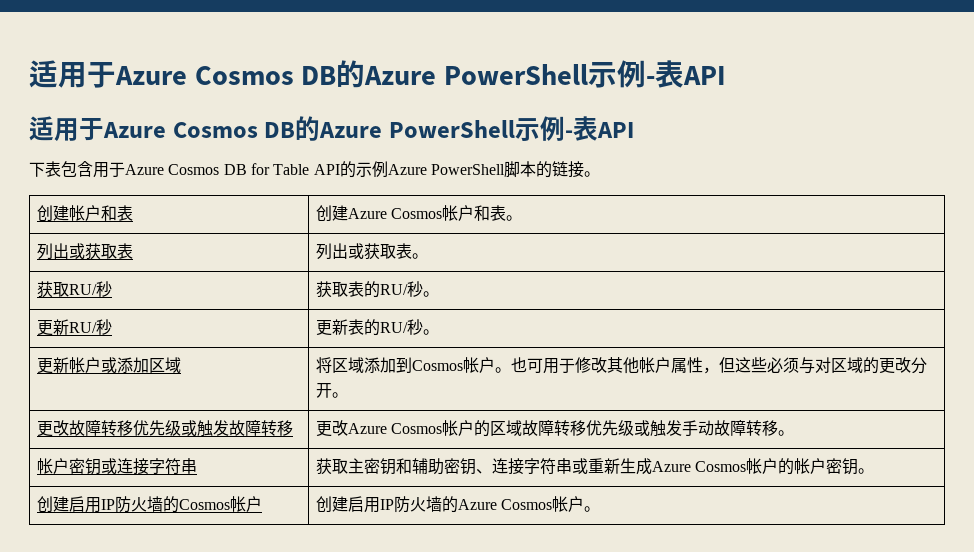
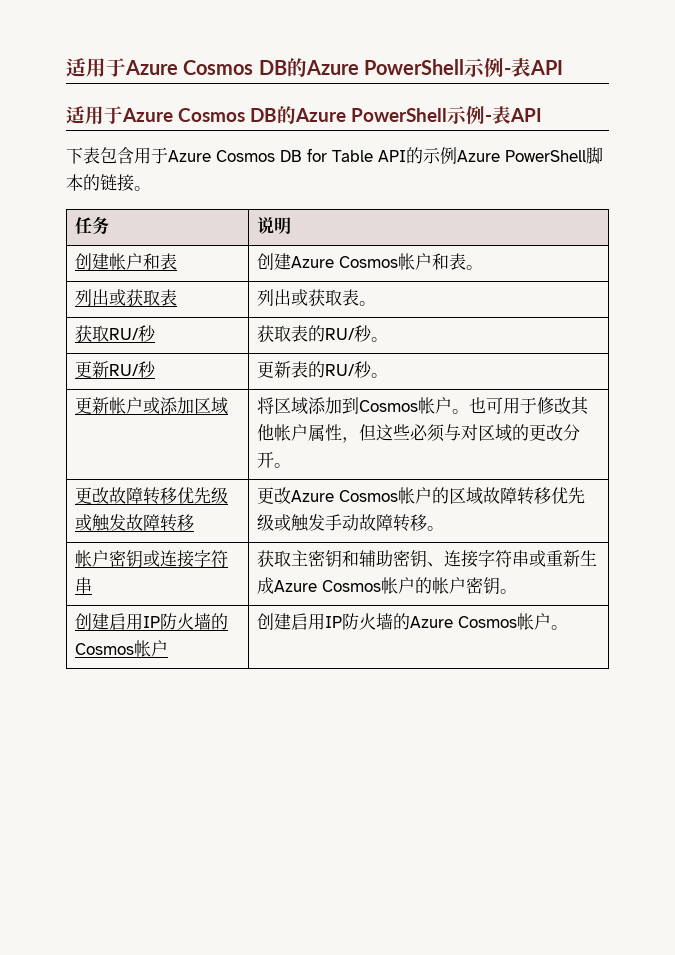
(600, 174) none -> [74,216,109,235] [256,217,291,234] // 任务 | 说明

